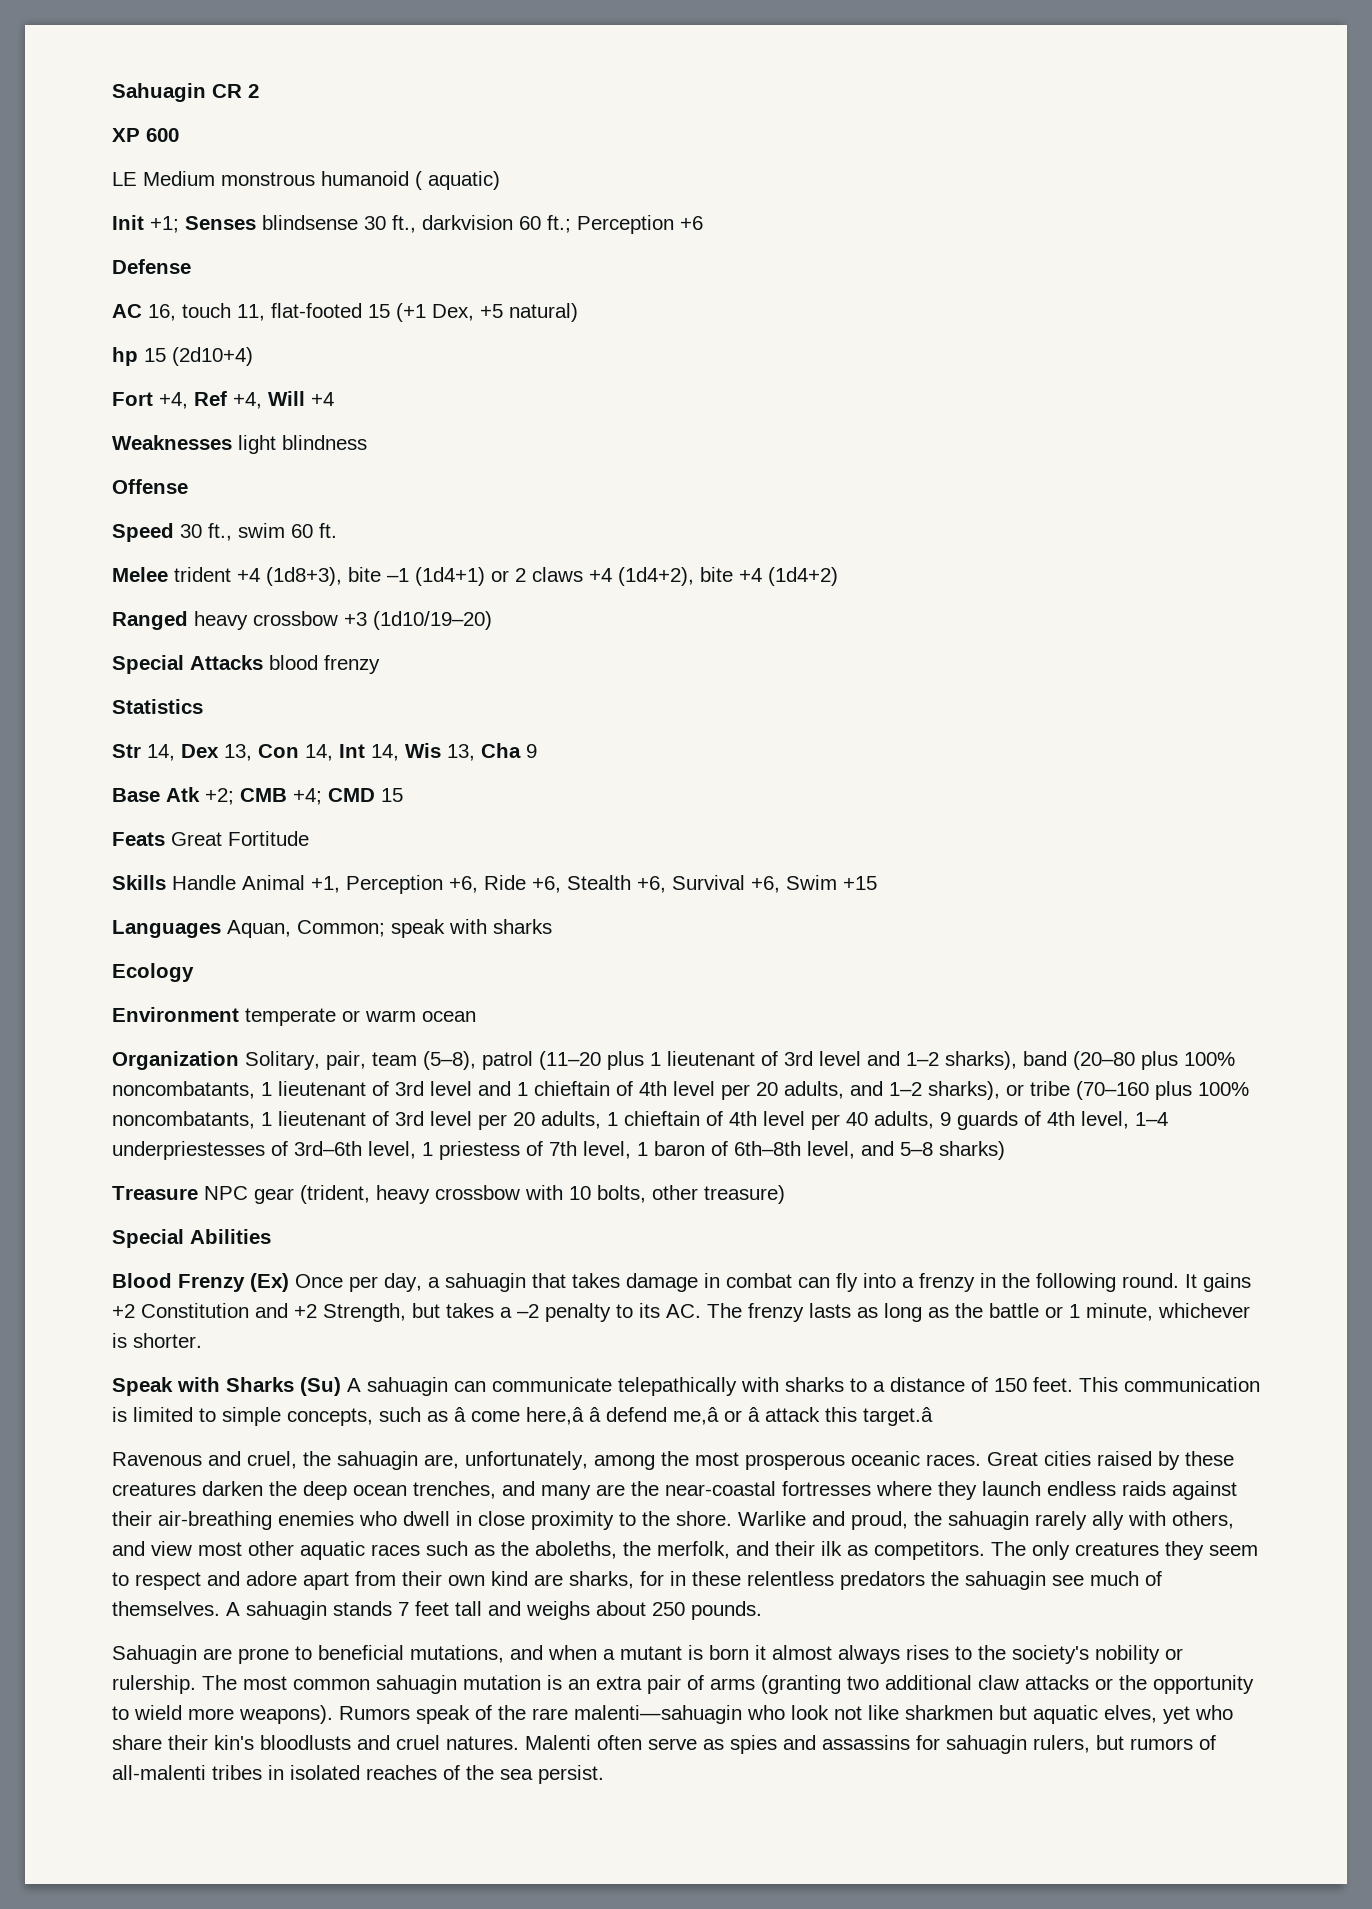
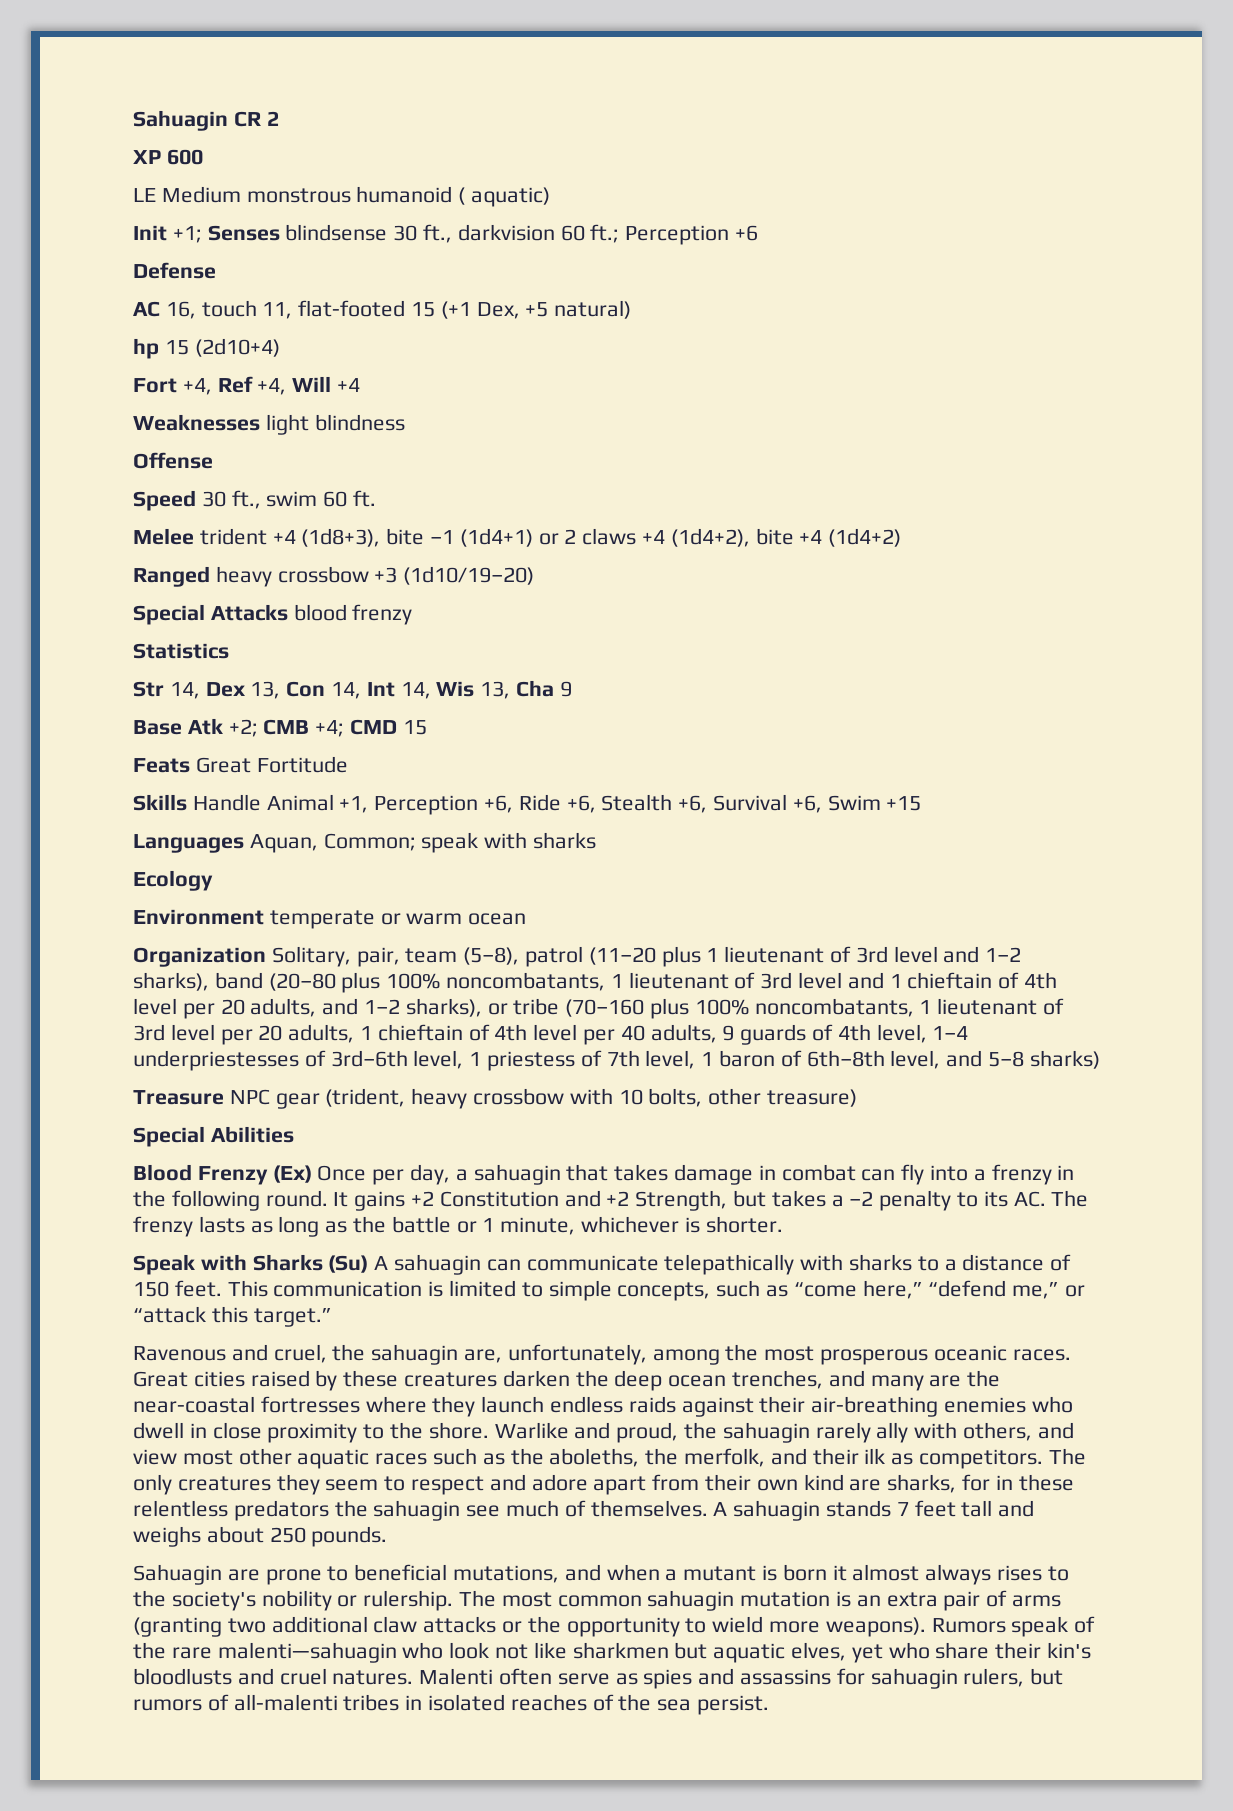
[454,1407,933,1426] â come here,â â defend me,â or â attack this target.â -> [793,1280,1086,1299] [133,1306,332,1327] “come here,” “defend me,” or “attack this target.”

